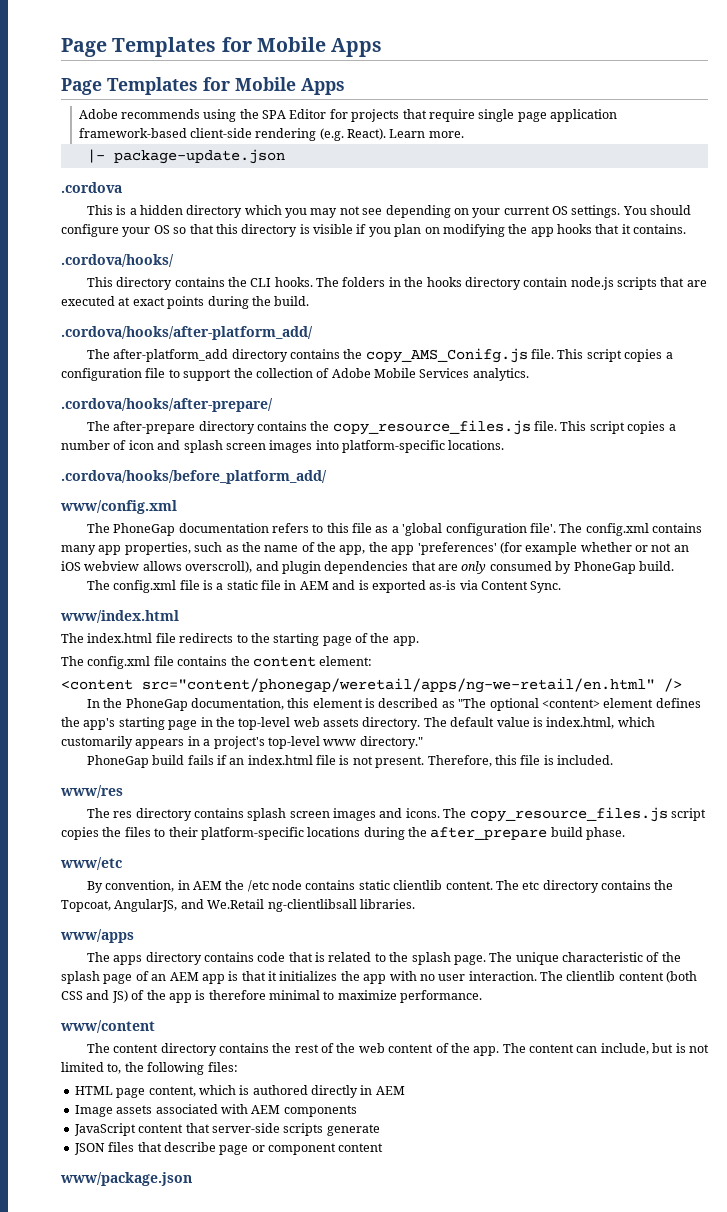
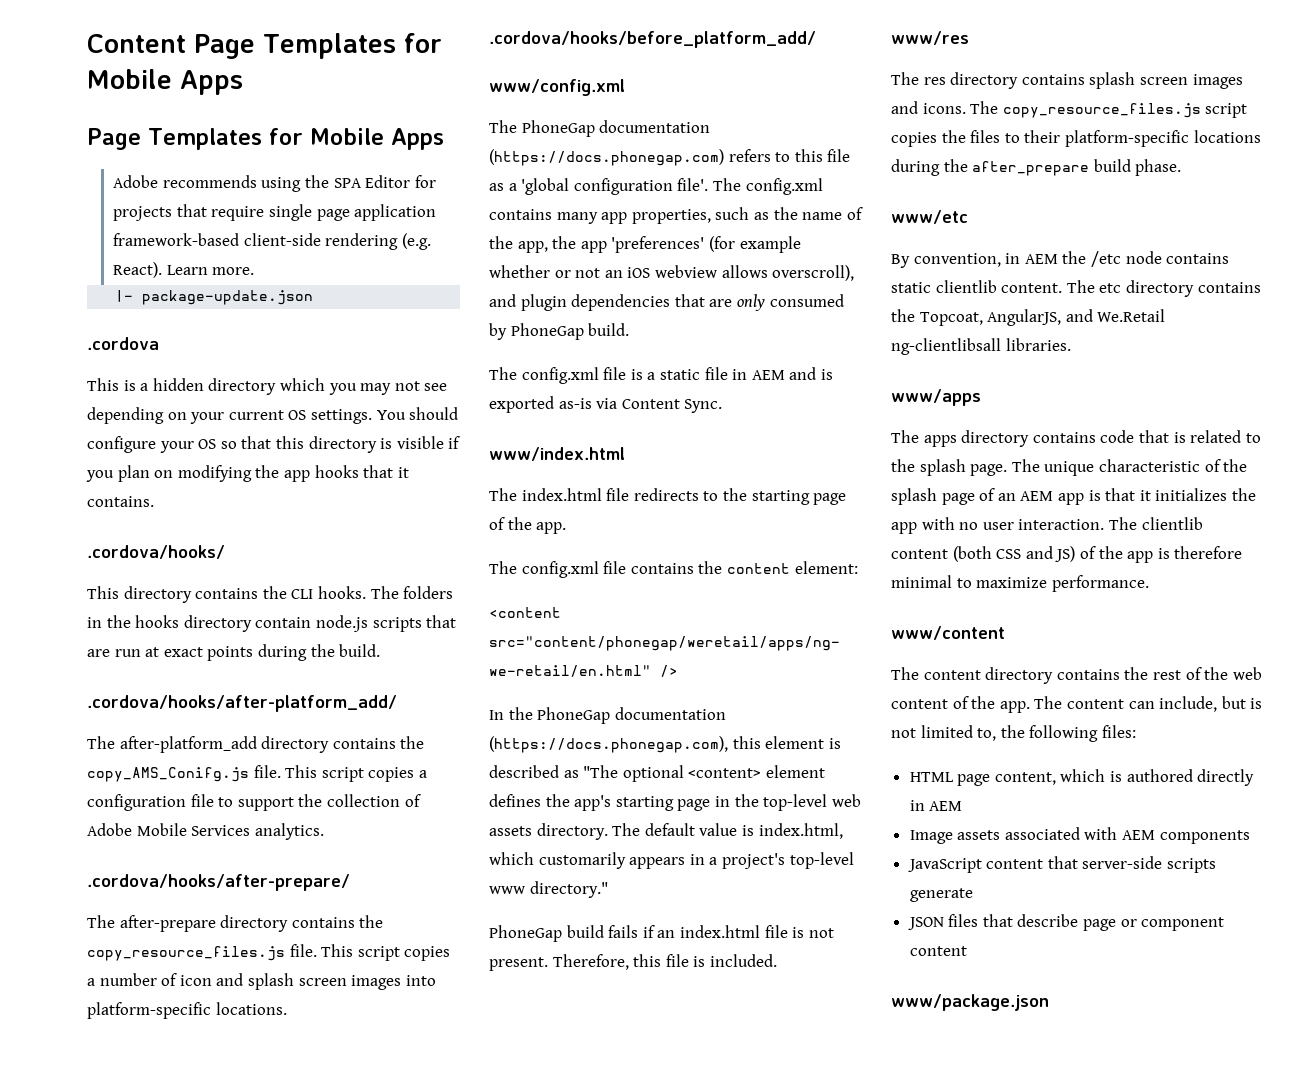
(61, 47) none -> [87,34,186,53] Content
[61,296,115,306] executed -> [114,649,141,657] run
(269, 528) none -> [489,149,724,166] (https://docs.phonegap.com)
[190,698,284,710] documentation, -> [614,707,726,720] [489,736,728,753] documentation (https://docs.phonegap.com),

